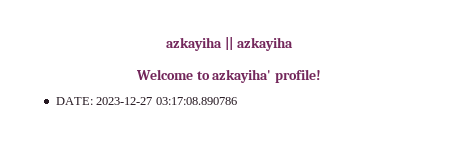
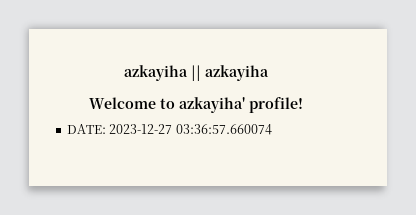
[155,97,237,105] 03:17:08.890786 -> [175,124,272,135] 03:36:57.660074

